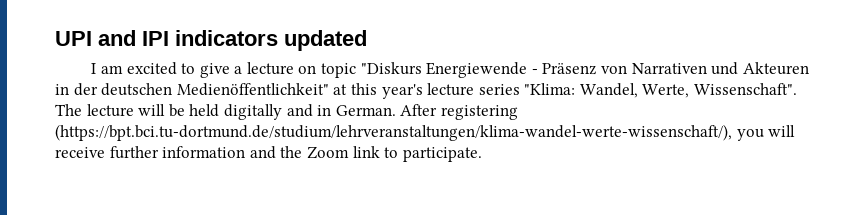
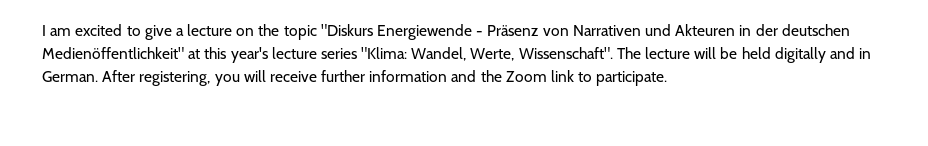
[55,30,367,51] UPI and IPI indicators updated // -> (42, 30) none
(317, 69) none -> [258,24,280,36] the
[440,105,518,120] [55,124,732,141] registering (https://bpt.bci.tu-dortmund.de/studium/lehrveranstaltungen/klima-wandel-werte-wissenschaft/), -> [139,71,211,86] registering,

